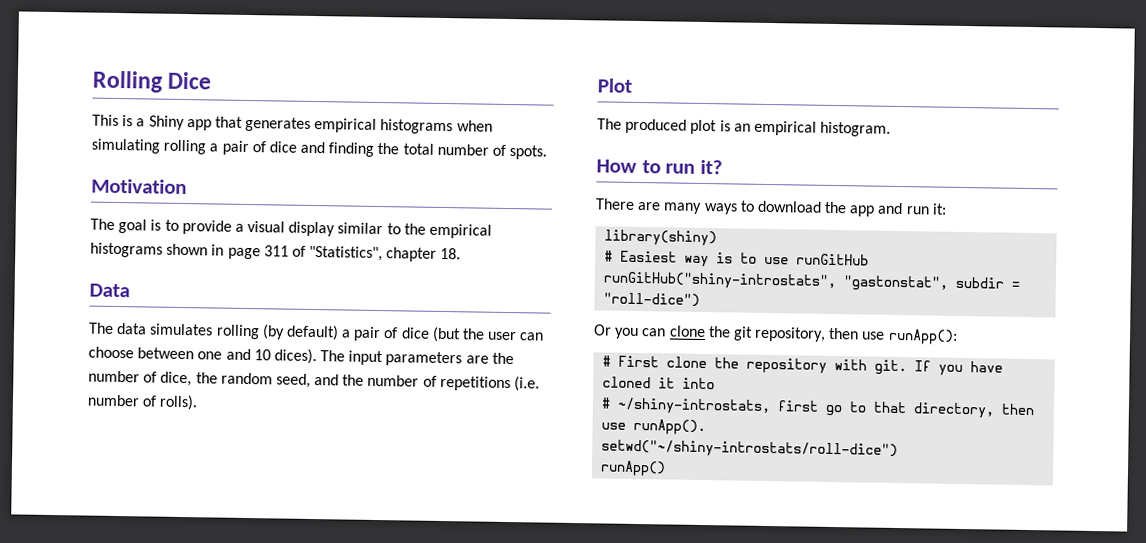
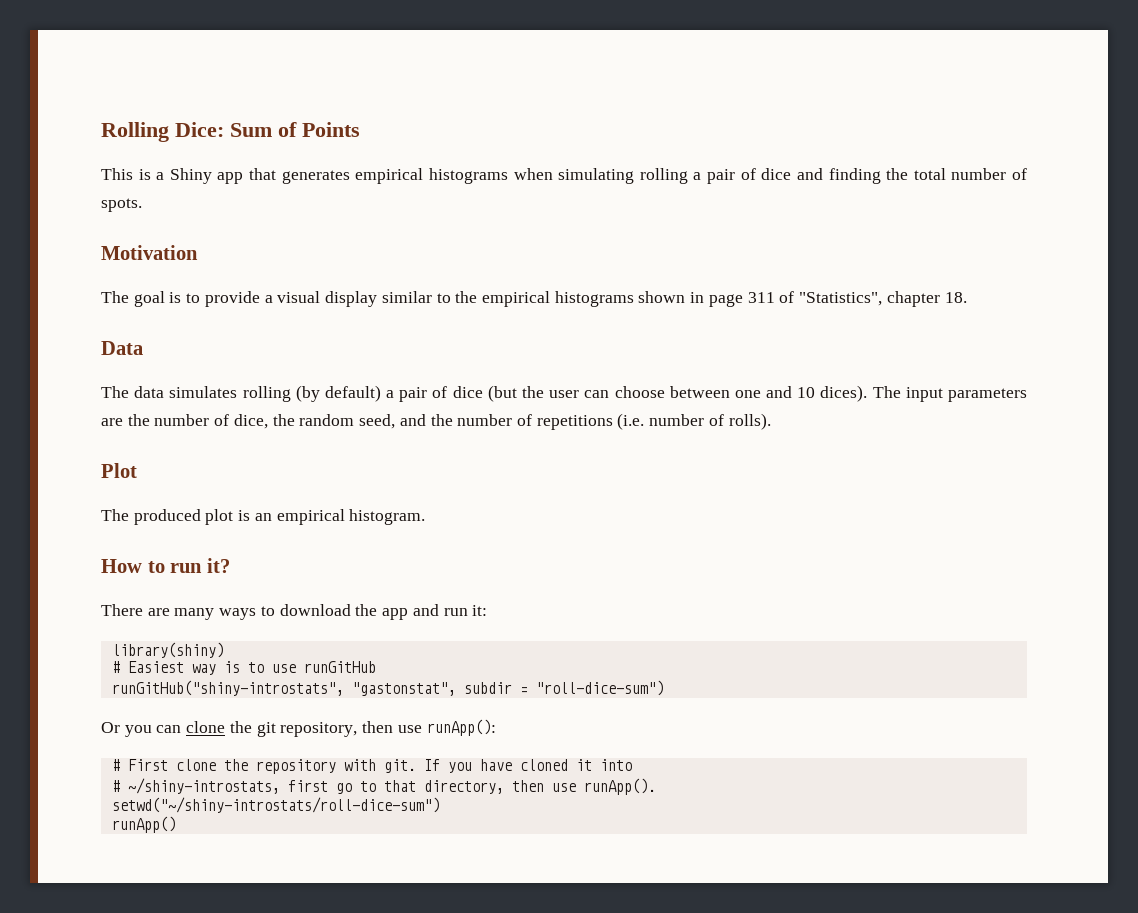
[167,71,213,90] Dice -> [175,122,360,137] Dice: Sum of Points
[603,292,701,307] "roll-dice") -> [535,680,664,696] "roll-dice-sum")
[601,439,899,460] setwd("~/shiny-introstats/roll-dice") -> [111,797,440,813] setwd("~/shiny-introstats/roll-dice-sum")

